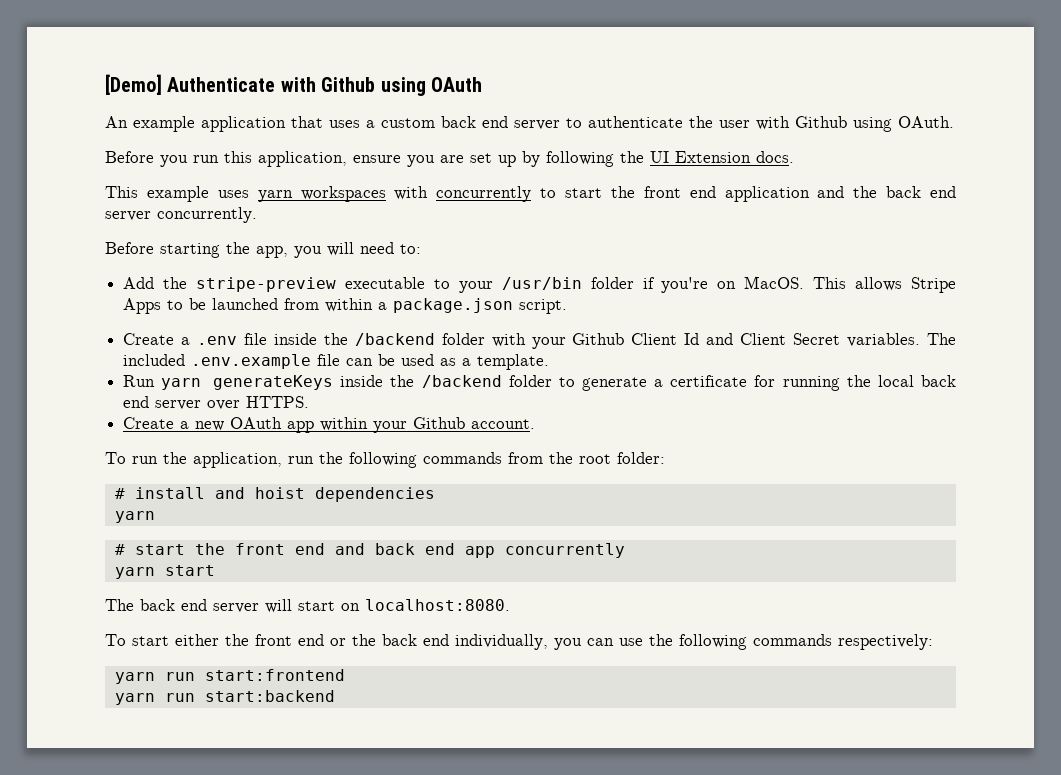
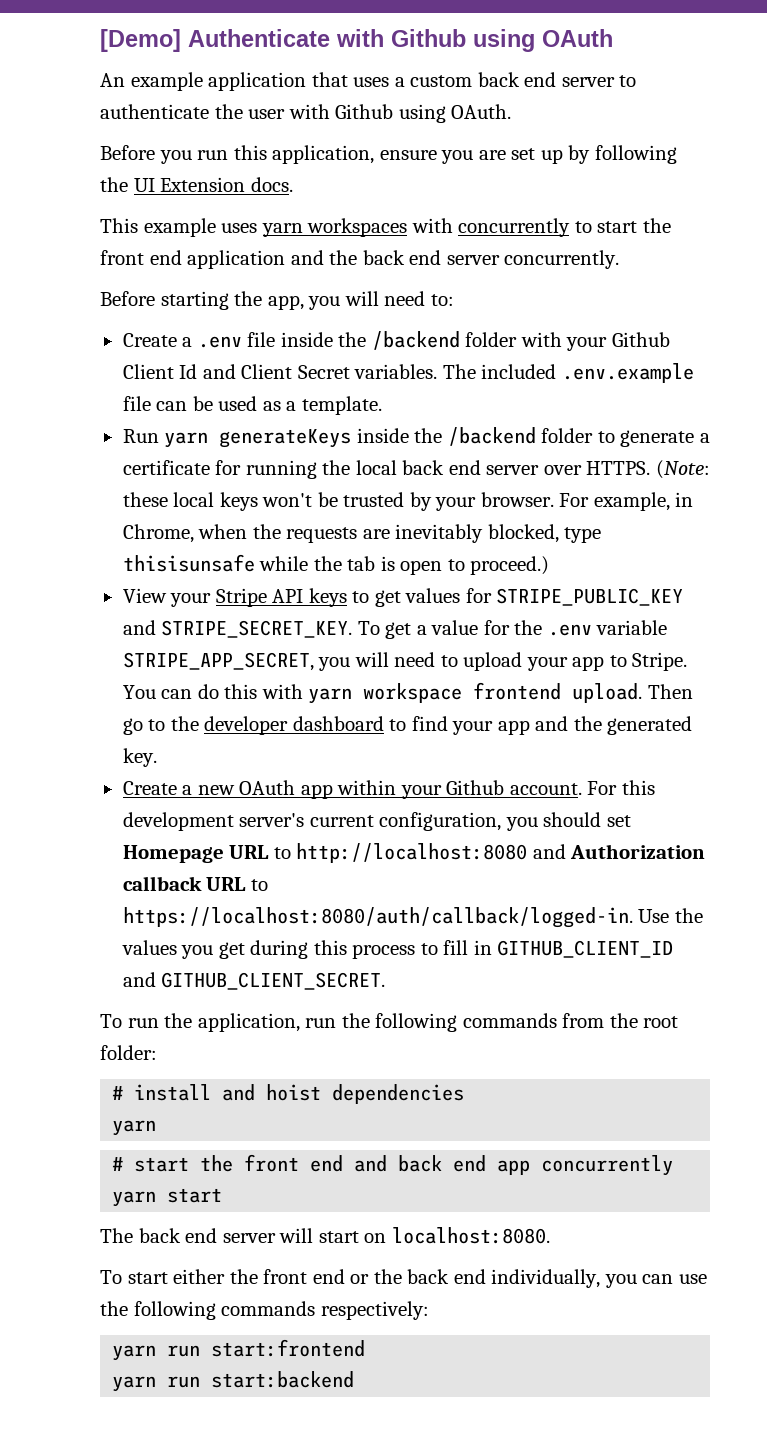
[123,276,957,293] [123,298,568,314] // Add the stripe-preview executable to your /usr/bin folder if you're on MacOS. This allows Stripe Apps to be launched from within a package.json script. -> (454, 300) none
(310, 402) none -> [655,460,710,479] [122,492,694,511] [122,524,602,543] [122,554,550,575] [122,588,684,607] [122,620,668,639] [122,652,688,671] [122,682,693,704] [122,716,693,735] [122,748,157,767] (Note: these local keys won't be trusted by your browser. For example, in Chrome, when the requests are inevitably blocked, type thisisunsafe while the tab is open to proceed.) // View your Stripe API keys to get values for STRIPE_PUBLIC_KEY and STRIPE_SECRET_KEY. To get a value for the .env variable STRIPE_APP_SECRET, you will need to upload your app to Stripe. You can do this with yarn workspace frontend upload. Then go to the developer dashboard to find your app and the generated key.
(536, 424) none -> [587,780,655,795] [122,812,631,831] [122,843,706,863] [122,876,268,891] [122,907,703,928] [121,940,674,959] [122,972,386,990] For this development server's current configuration, you should set Homepage URL to http://localhost:8080 and Authorization callback URL to https://localhost:8080/auth/callback/logged-in. Use the values you get during this process to fill in GITHUB_CLIENT_ID and GITHUB_CLIENT_SECRET.

